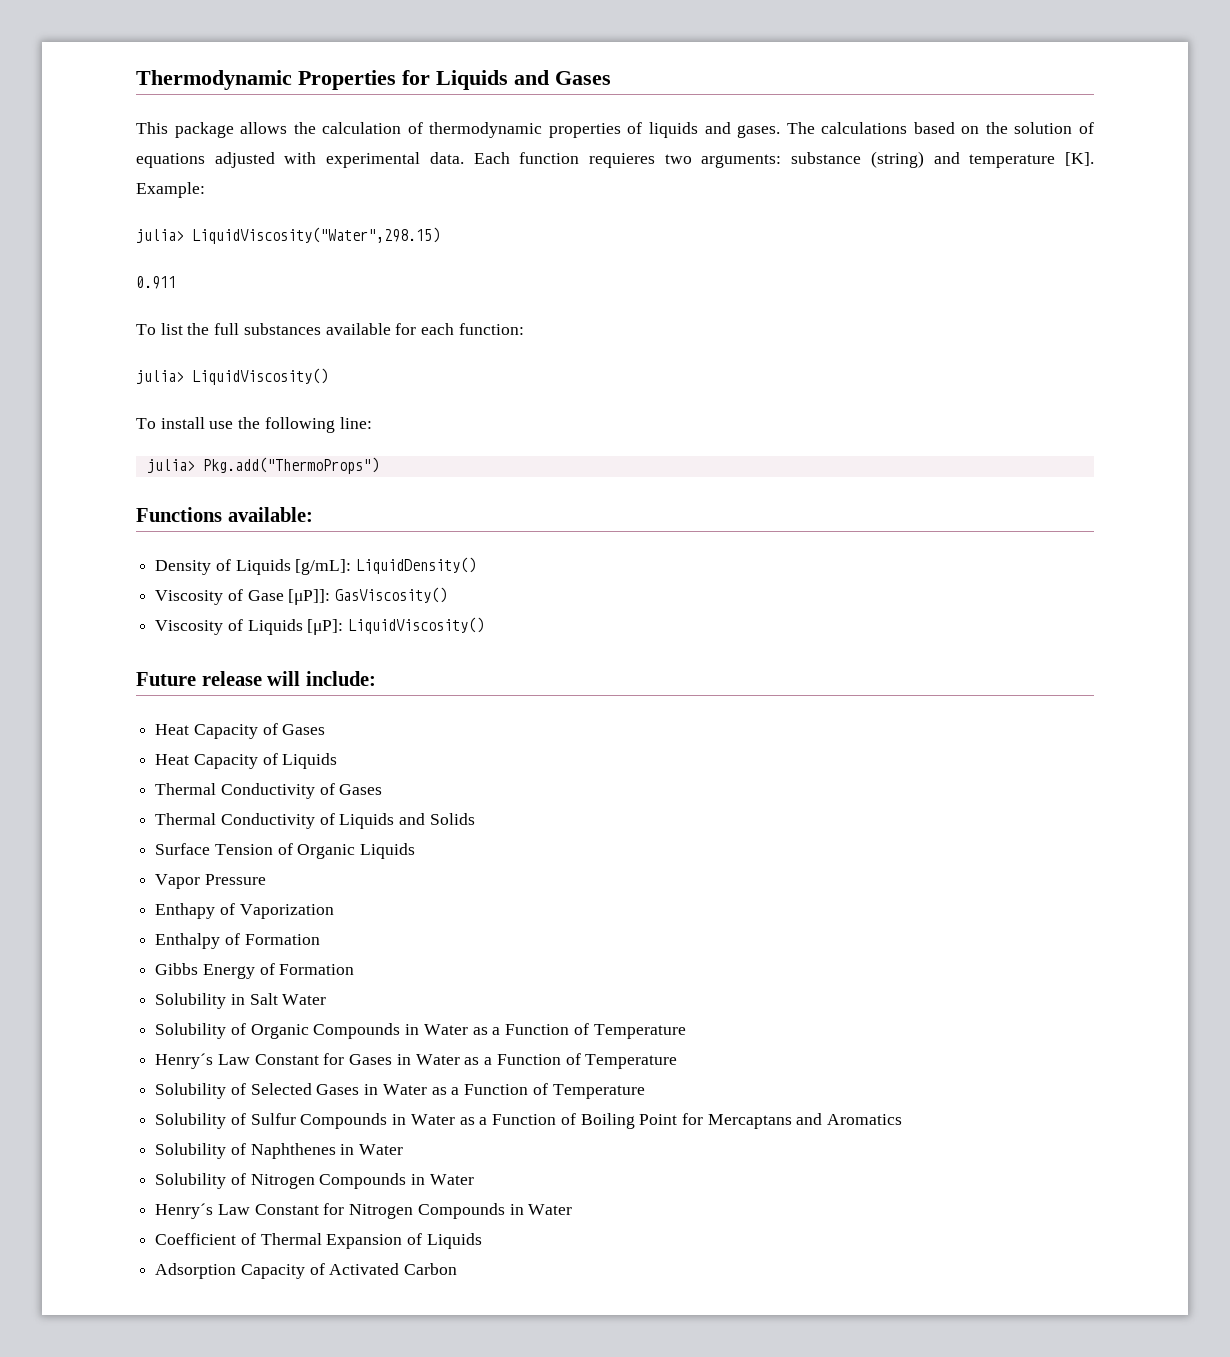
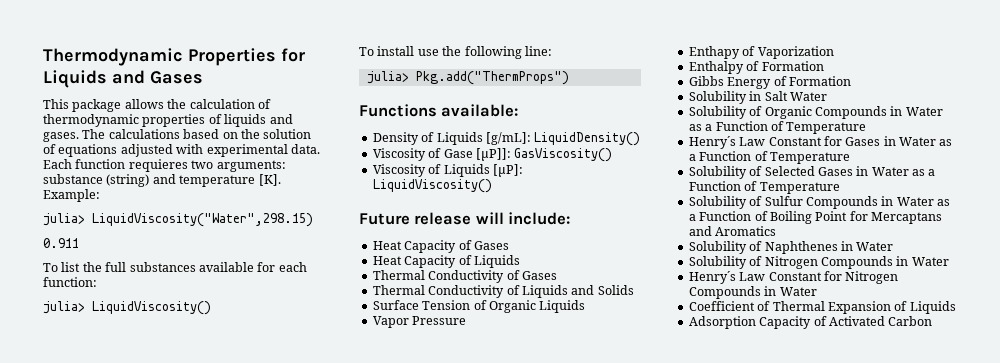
[202,457,379,474] Pkg.add("ThermoProps") -> [415,71,569,85] Pkg.add("ThermProps")

